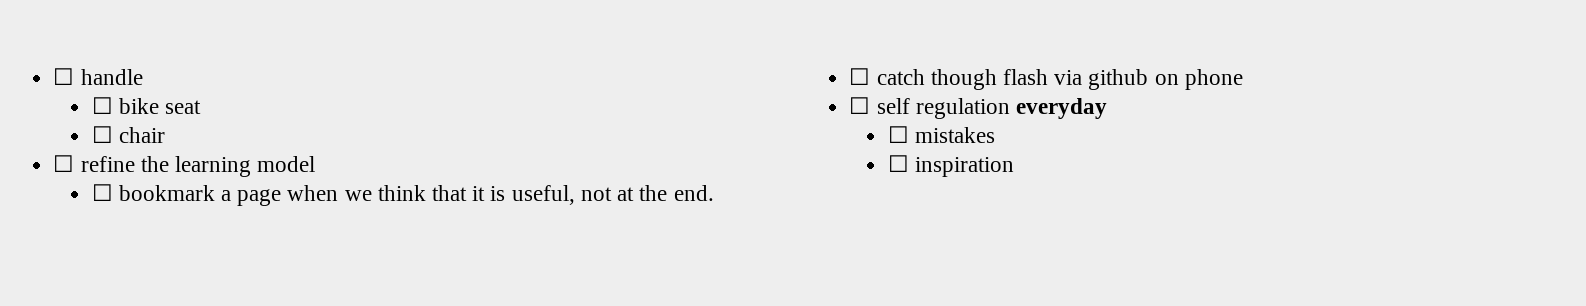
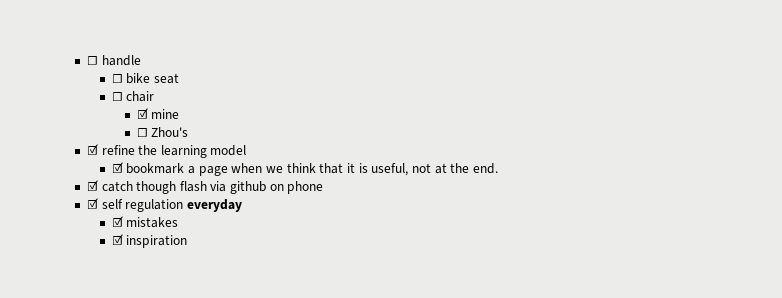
[53,155,75,172] // ☐ -> [136,108,180,119] [136,127,189,137] [86,144,98,155] // ☑ mine // ☐ Zhou's // ☑
[91,184,113,201] ☐ -> [111,162,123,173] ☑
[849,68,871,85] ☐ -> [86,180,98,191] ☑
[849,97,871,114] ☐ -> [86,198,98,209] ☑
[887,126,909,143] ☐ -> [111,216,123,227] ☑
[887,155,909,172] ☐ -> [111,234,123,245] ☑

